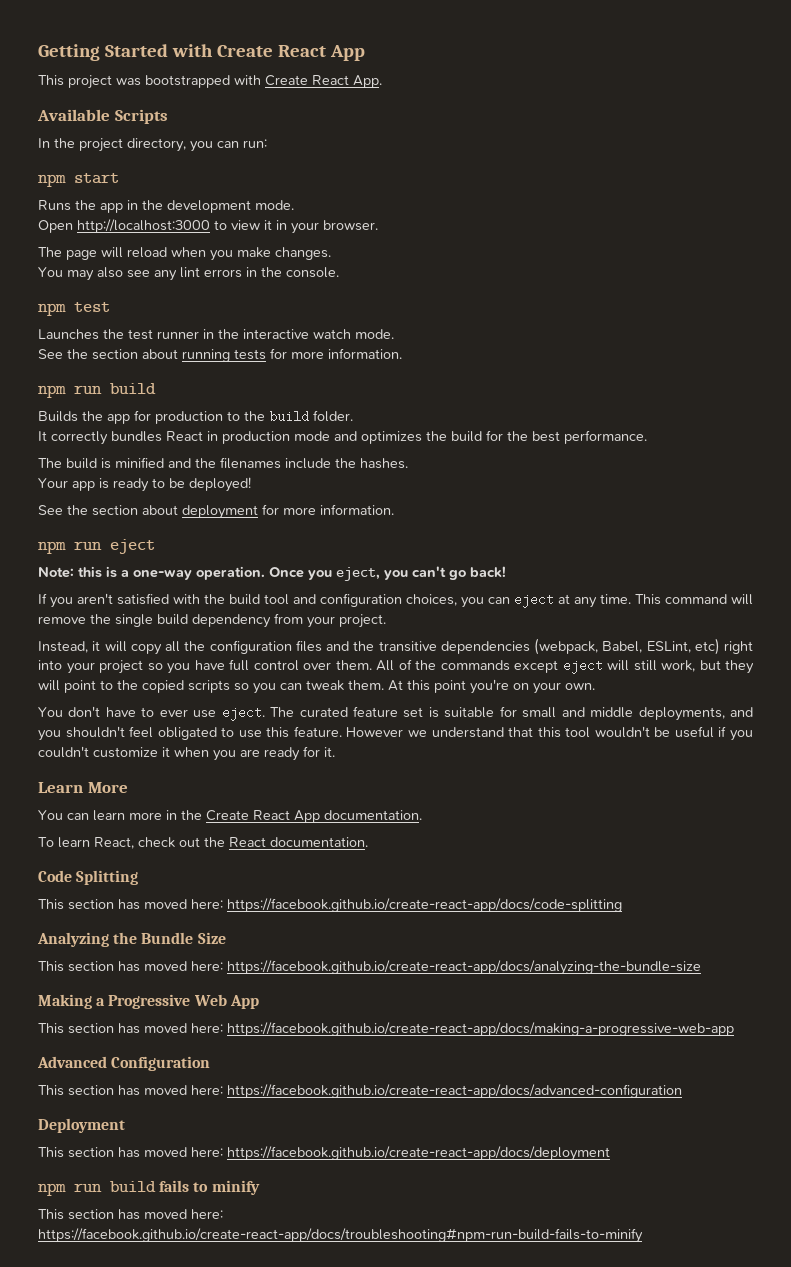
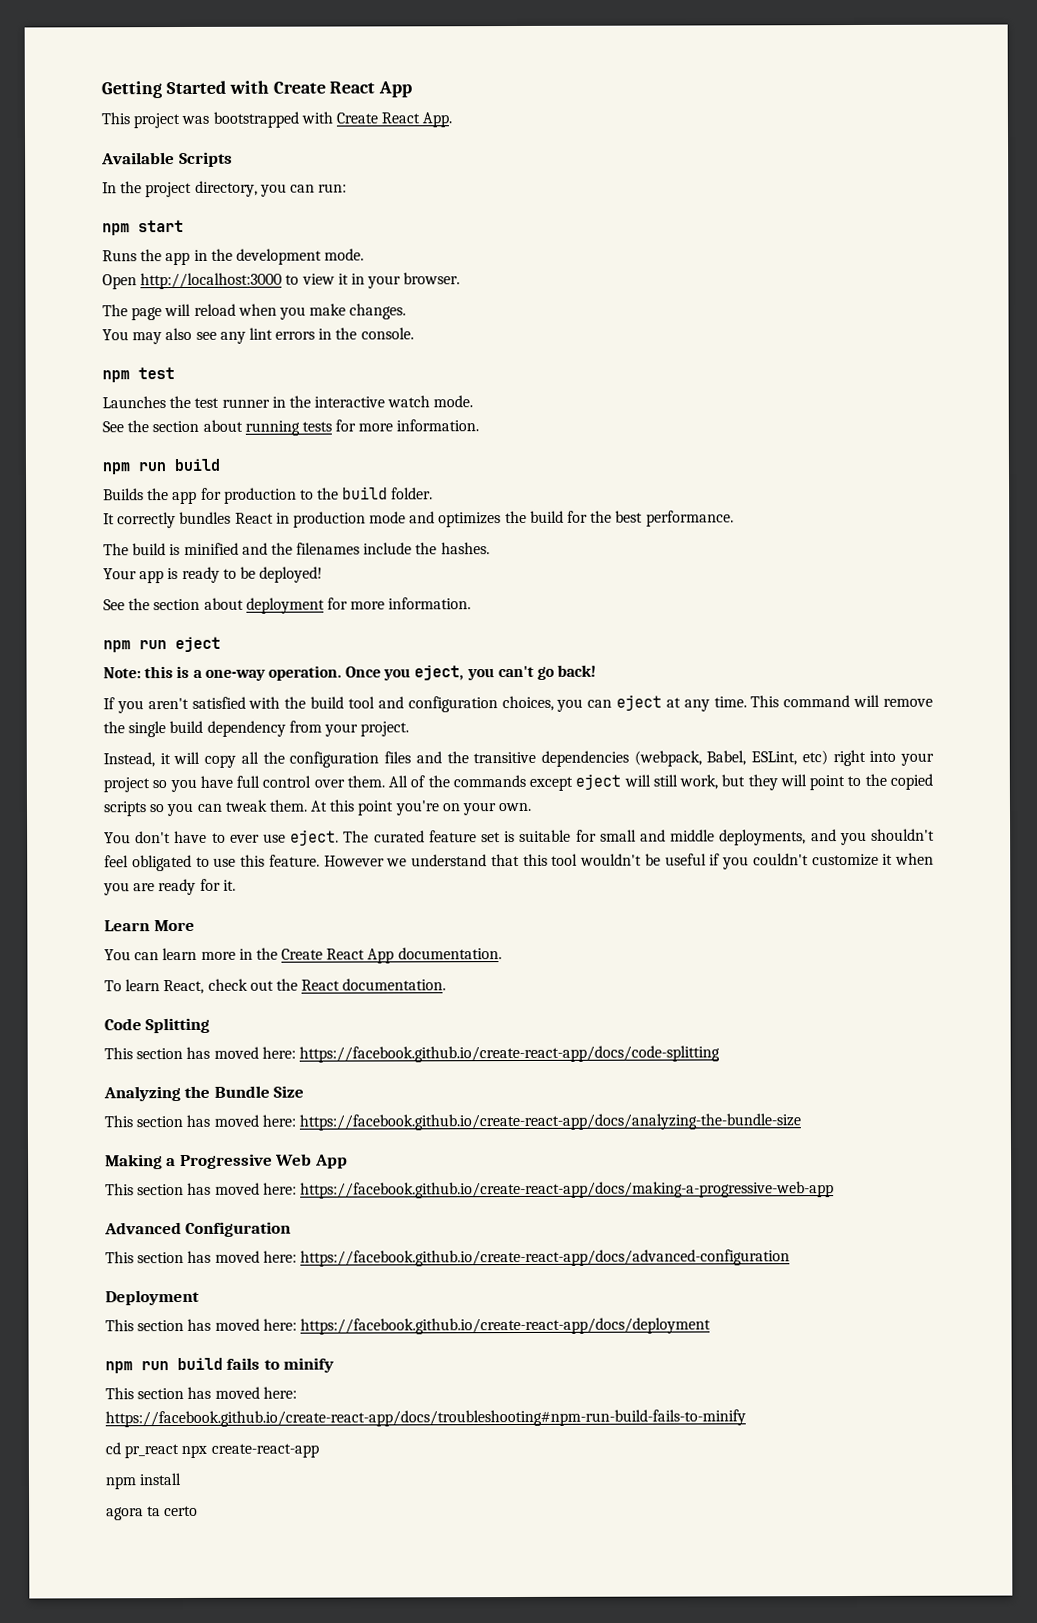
(643, 1235) none -> [105,1442,319,1459] [105,1473,182,1490] [106,1505,199,1521] // cd pr_react npx create-react-app // npm install // agora ta certo

